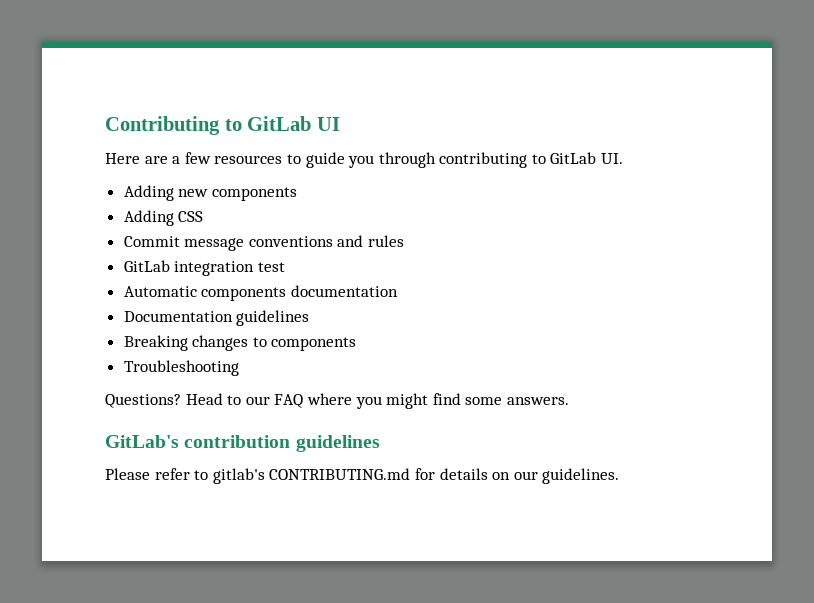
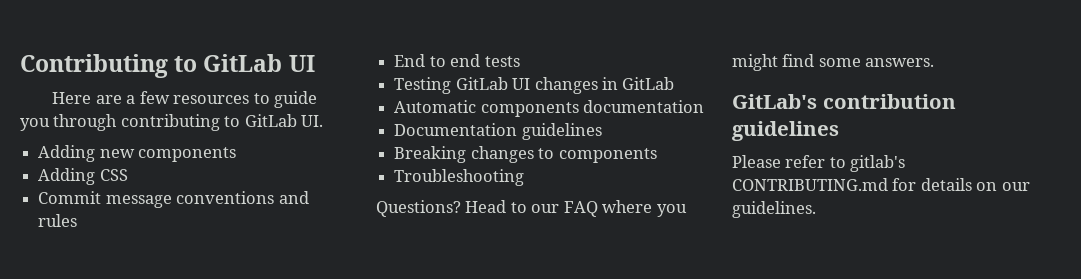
[123,260,285,276] GitLab integration test -> [394,54,520,67] [394,77,675,94] End to end tests // Testing GitLab UI changes in GitLab

